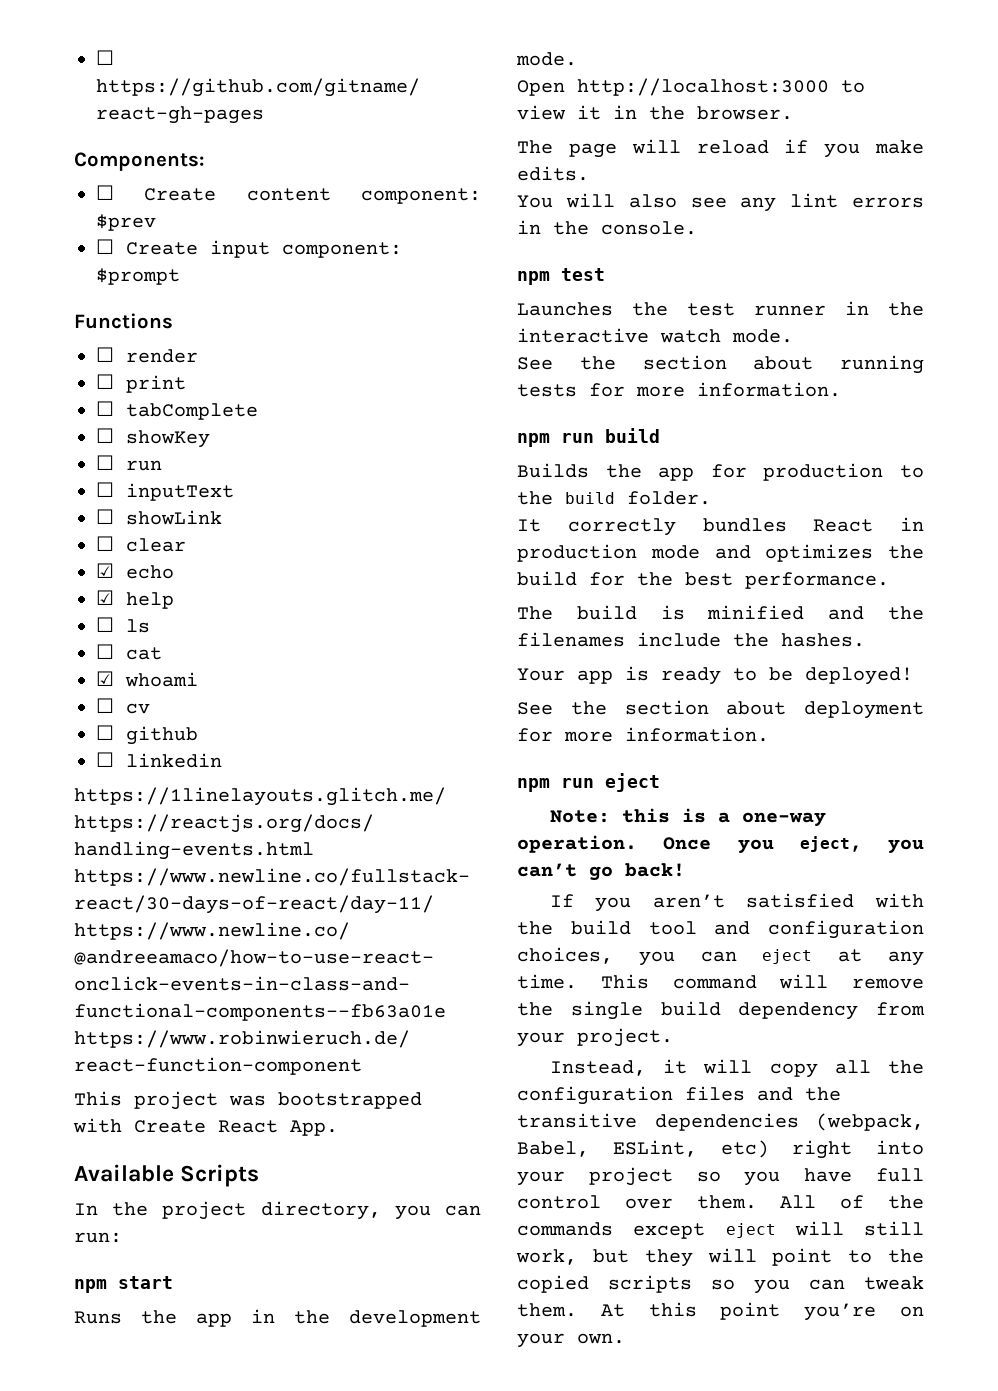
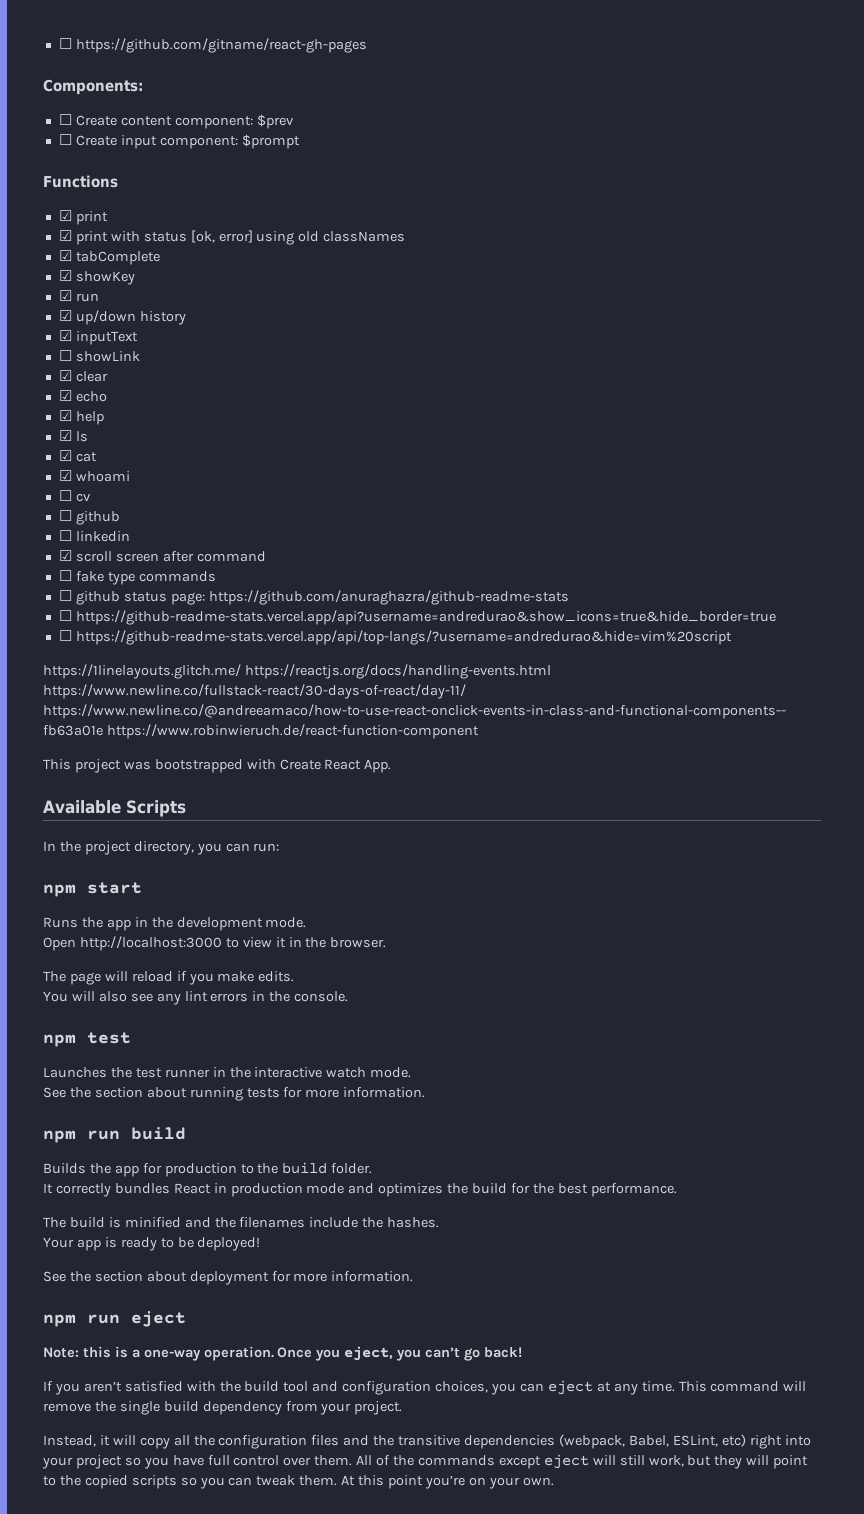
[96,347,198,363] [96,374,186,393] [96,401,114,416] ☐ render // ☐ print // ☐ -> [58,210,108,225] [58,230,406,245] [58,250,72,261] ☑ print // ☑ print with status [ok, error] using old classNames // ☑
[96,428,114,443] ☐ -> [58,270,72,281] ☑
[96,455,114,470] ☐ -> [58,290,72,301] ☑
[96,482,114,497] ☐ -> [58,310,186,325] [58,330,72,341] ☑ up/down history // ☑
[96,536,114,551] ☐ -> [58,370,72,381] ☑
[96,617,114,632] ☐ -> [58,430,72,441] ☑
[96,644,114,659] ☐ -> [58,450,72,461] ☑
(222, 760) none -> [58,550,266,562] [58,570,216,585] [58,590,569,605] [58,610,776,625] [58,630,732,645] // ☑ scroll screen after command // ☐ fake type commands // ☐ github status page: https://github.com/anuraghazra/github-readme-stats // ☐ https://github-readme-stats.vercel.app/api?username=andredurao&show_icons=true&hide_border=true // ☐ https://github-readme-stats.vercel.app/api/top-langs/?username=andredurao&hide=vim%20script

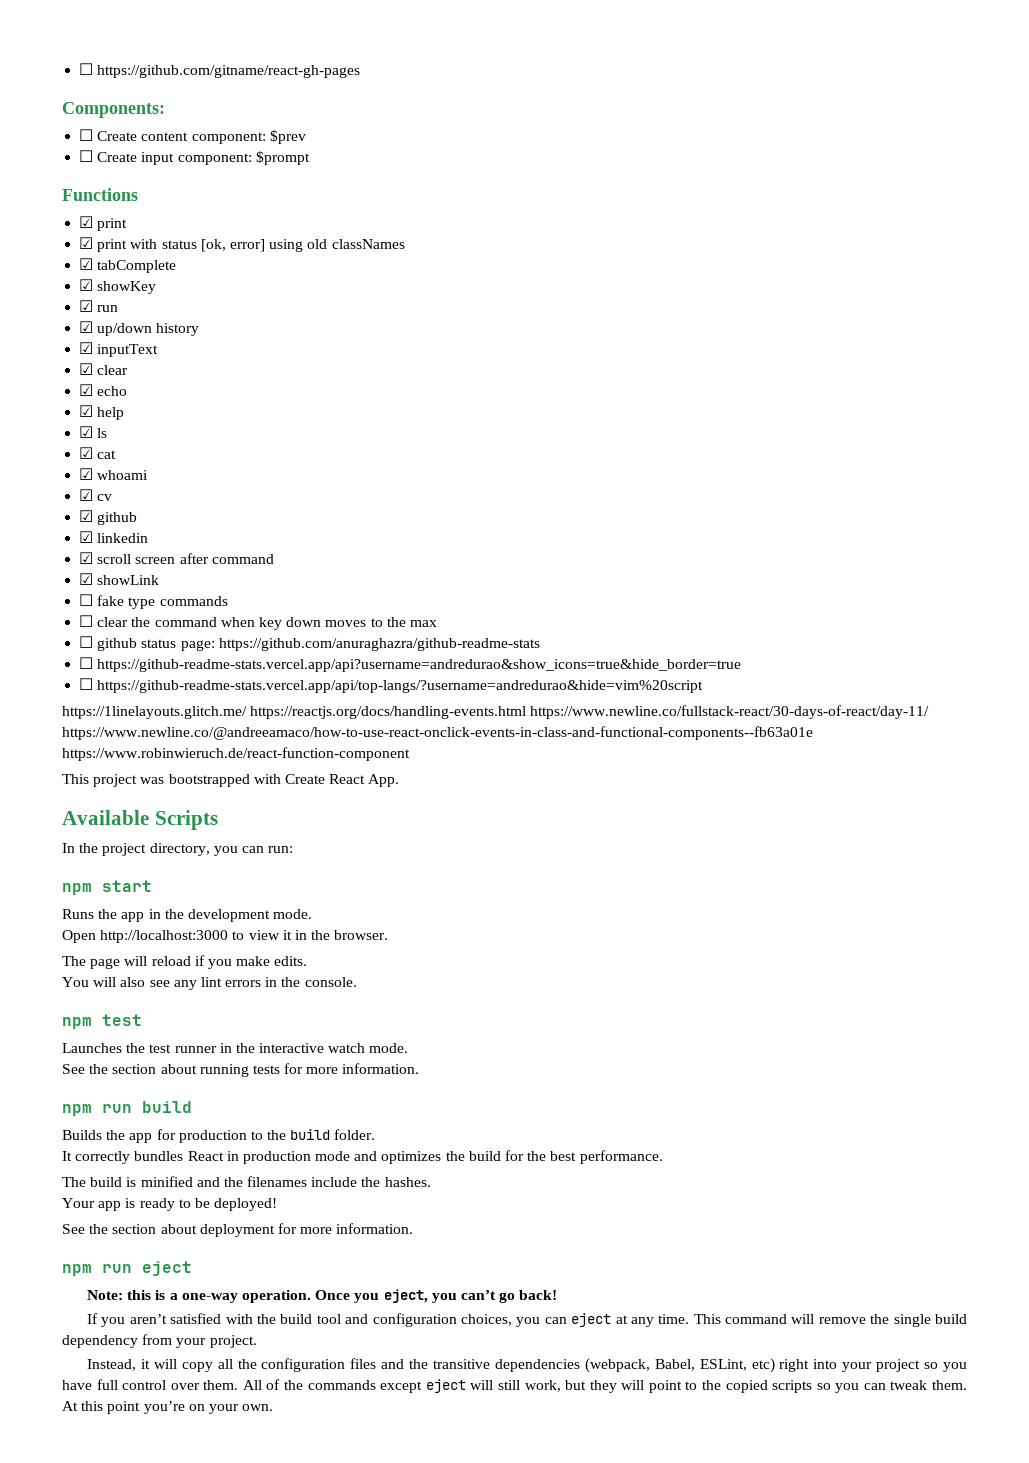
[58,350,140,362] // ☐ showLink -> (159, 350) none
[58,490,72,501] ☐ -> [79,489,94,501] ☑
[58,510,72,521] ☐ -> [79,510,94,522] ☑
[58,530,72,541] ☐ -> [79,531,94,543] ☑
(266, 556) none -> [79,573,160,585] // ☑ showLink
(216, 576) none -> [79,615,437,630] // ☐ clear the command when key down moves to the max

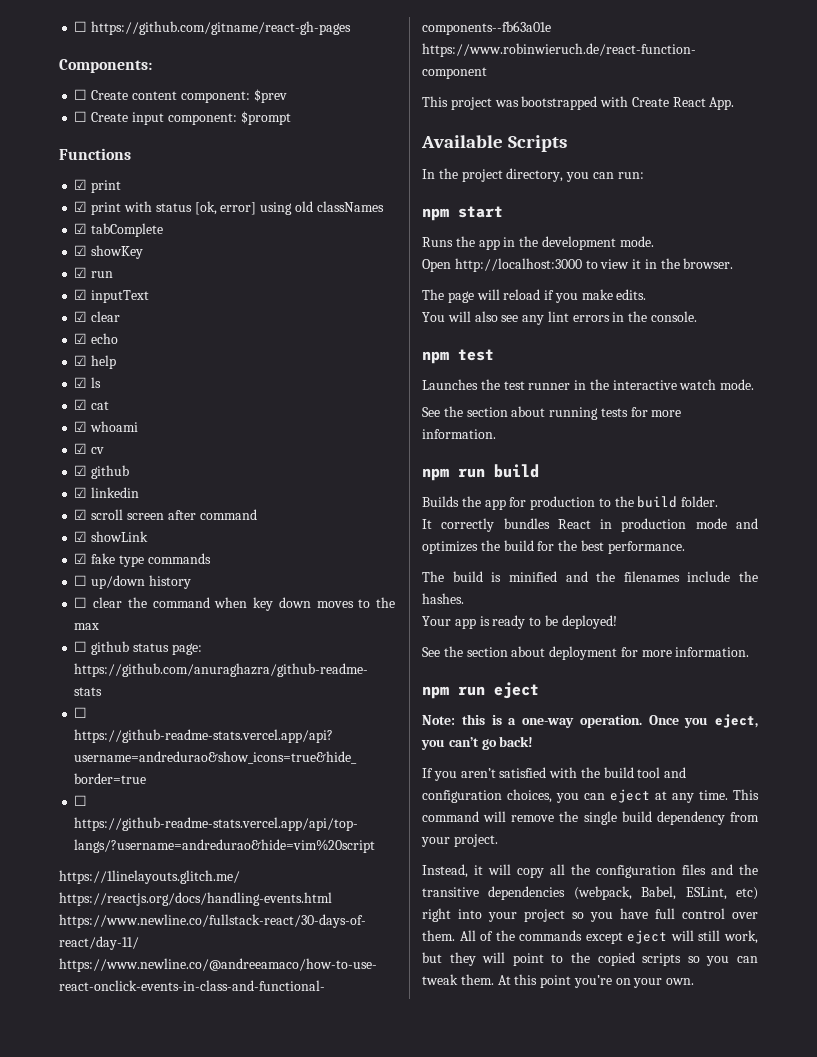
[79,321,200,336] // ☑ up/down history -> (114, 274) none
[79,594,94,606] ☐ -> [74,553,88,564] ☑
(228, 601) none -> [74,575,191,589] // ☐ up/down history

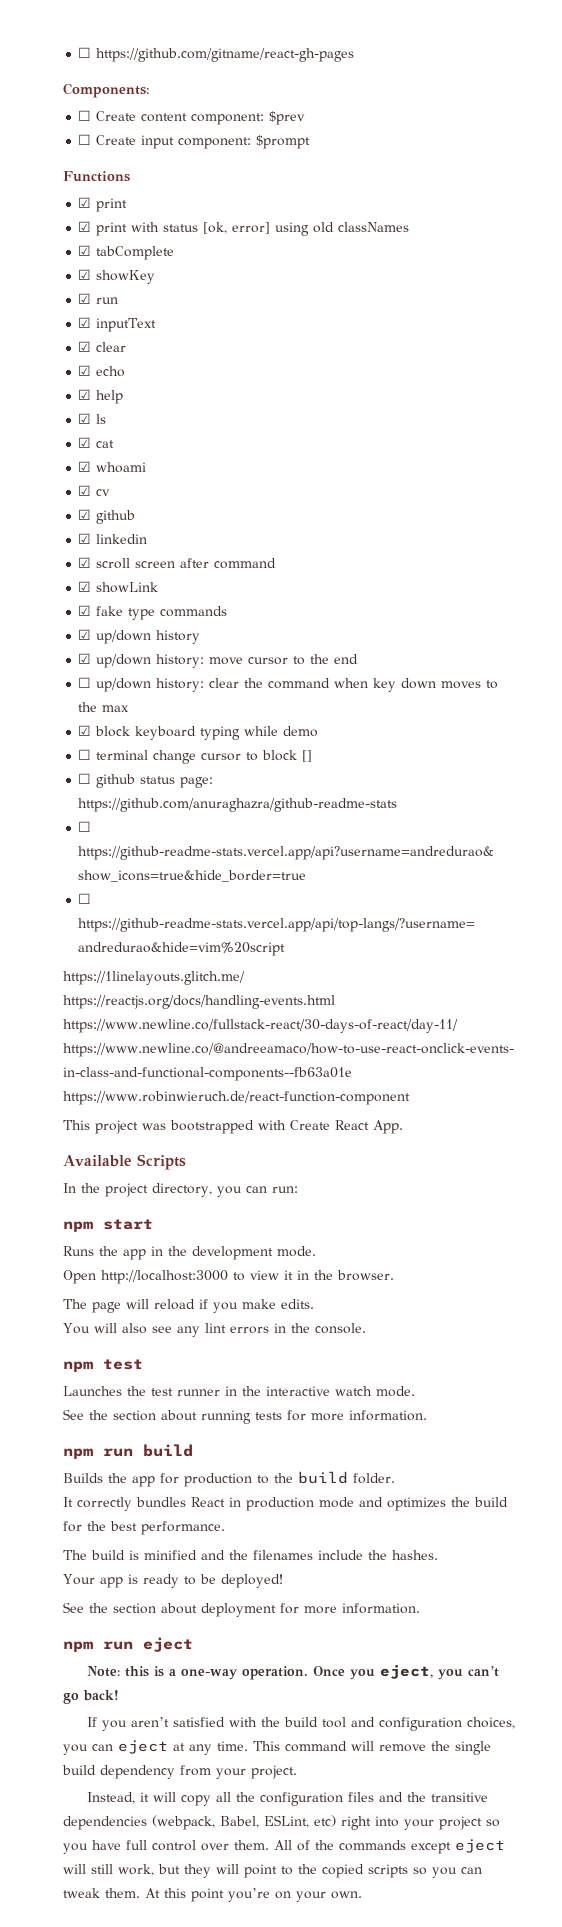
[74,575,88,586] ☐ -> [78,629,92,640] ☑
[74,597,88,608] // ☐ -> [78,653,359,668] [78,677,205,692] // ☑ up/down history: move cursor to the end // ☐ up/down history:
(100, 626) none -> [78,725,319,740] [78,749,313,764] // ☑ block keyboard typing while demo // ☐ terminal change cursor to block []

